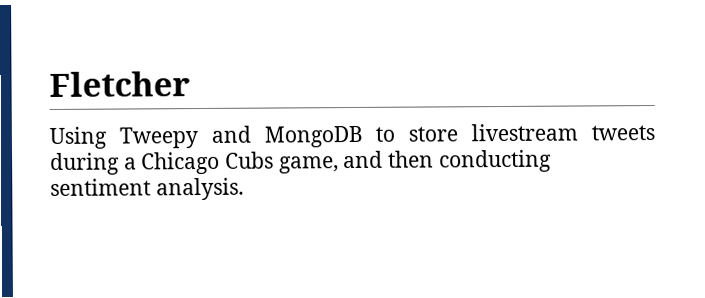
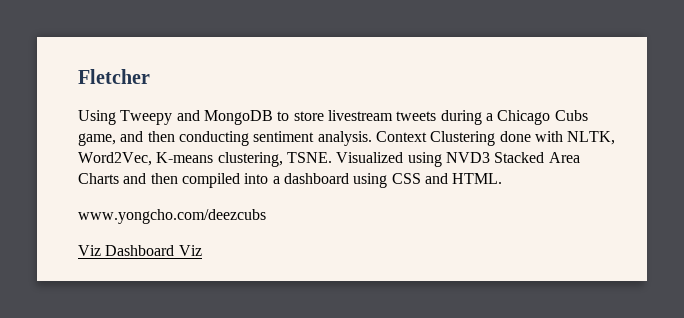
(244, 189) none -> [375,131,616,146] [78,152,580,167] [78,173,503,188] [78,209,266,224] [78,245,202,256] Context Clustering done with NLTK, Word2Vec, K-means clustering, TSNE. Visualized using NVD3 Stacked Area Charts and then compiled into a dashboard using CSS and HTML. // www.yongcho.com/deezcubs // Viz Dashboard Viz

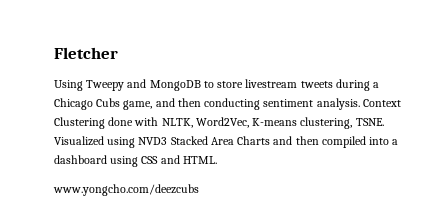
[78,245,202,256] // Viz Dashboard Viz -> (199, 190) none

